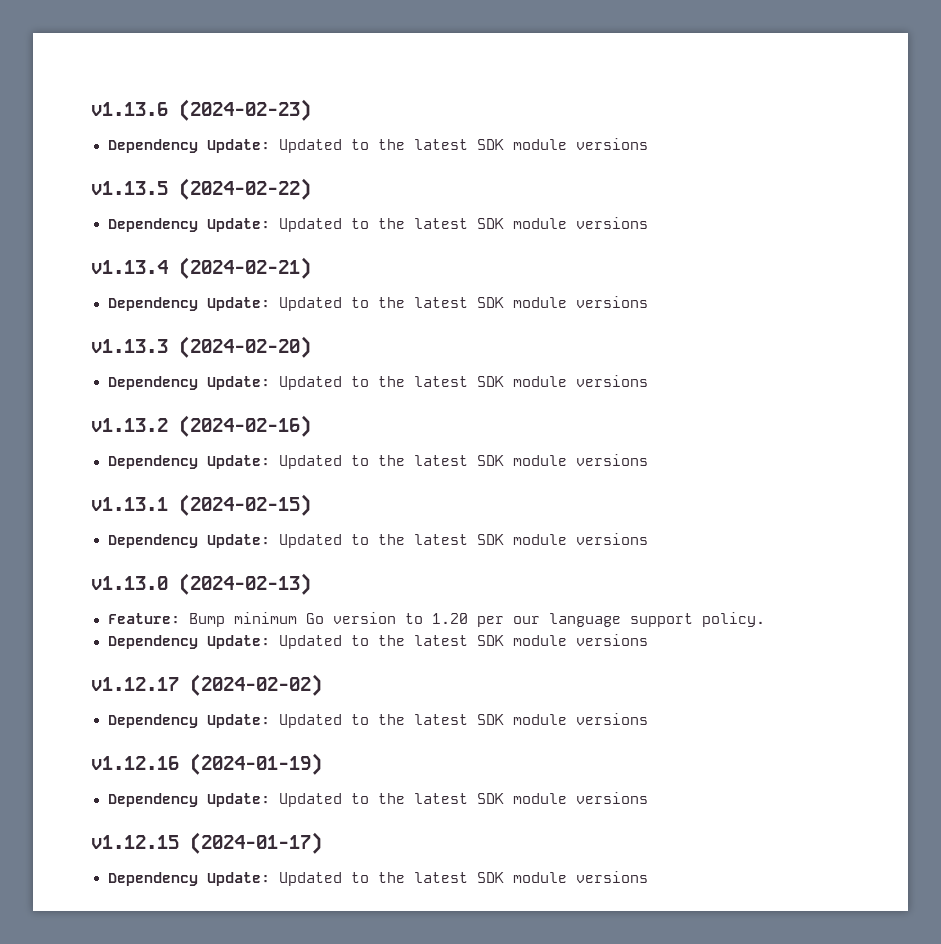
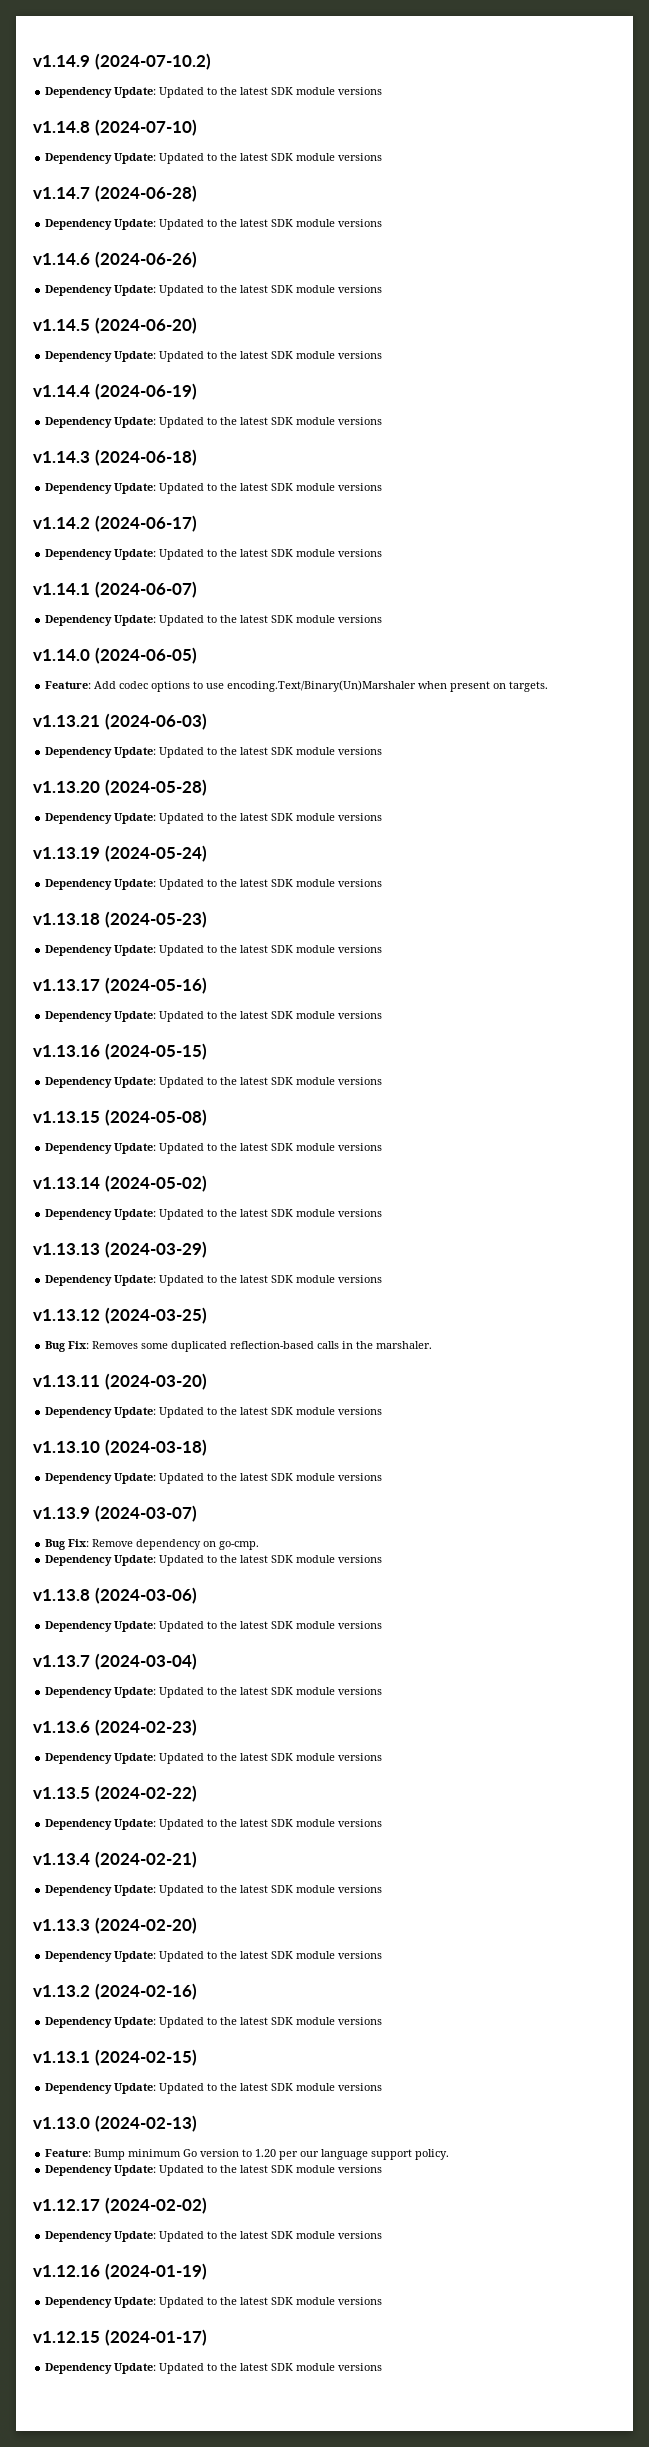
(91, 109) none -> [33,53,211,70] [45,87,383,98] [33,119,197,136] [45,153,383,164] [33,185,197,202] [45,219,383,230] [33,251,197,268] [45,285,383,296] [33,317,197,334] [45,351,383,362] [33,383,197,400] [45,417,383,428] [33,449,197,466] [45,483,383,494] [33,515,197,532] [45,549,383,560] [33,581,197,598] [45,615,383,626] [33,647,197,664] [45,680,549,692] [33,713,207,730] [45,747,383,758] [33,779,207,796] [45,813,383,824] [33,845,207,862] [45,879,383,890] [33,911,207,928] [45,945,383,956] [33,977,207,994] [45,1011,383,1022] [33,1043,207,1060] [45,1077,383,1088] [33,1109,207,1126] [45,1143,383,1154] [33,1175,207,1192] [45,1209,383,1220] [33,1241,207,1258] [45,1275,383,1286] [33,1307,207,1324] [45,1341,433,1352] [33,1373,207,1390] [45,1407,383,1418] [33,1439,207,1456] [45,1473,383,1484] [33,1505,197,1522] [45,1539,260,1550] [45,1555,383,1566] [33,1587,197,1604] [45,1621,383,1632] [33,1653,197,1670] [45,1687,383,1698] v1.14.9 (2024-07-10.2) // Dependency Update: Updated to the latest SDK module versions // v1.14.8 (2024-07-10) // Dependency Update: Updated to the latest SDK module versions // v1.14.7 (2024-06-28) // Dependency Update: Updated to the latest SDK module versions // v1.14.6 (2024-06-26) // Dependency Update: Updated to the latest SDK module versions // v1.14.5 (2024-06-20) // Dependency Update: Updated to the latest SDK module versions // v1.14.4 (2024-06-19) // Dependency Update: Updated to the latest SDK module versions // v1.14.3 (2024-06-18) // Dependency Update: Updated to the latest SDK module versions // v1.14.2 (2024-06-17) // Dependency Update: Updated to the latest SDK module versions // v1.14.1 (2024-06-07) // Dependency Update: Updated to the latest SDK module versions // v1.14.0 (2024-06-05) // Feature: Add codec options to use encoding.Text/Binary(Un)Marshaler when present on targets. // v1.13.21 (2024-06-03) // Dependency Update: Updated to the latest SDK module versions // v1.13.20 (2024-05-28) // Dependency Update: Updated to the latest SDK module versions // v1.13.19 (2024-05-24) // Dependency Update: Updated to the latest SDK module versions // v1.13.18 (2024-05-23) // Dependency Update: Updated to the latest SDK module versions // v1.13.17 (2024-05-16) // Dependency Update: Updated to the latest SDK module versions // v1.13.16 (2024-05-15) // Dependency Update: Updated to the latest SDK module versions // v1.13.15 (2024-05-08) // Dependency Update: Updated to the latest SDK module versions // v1.13.14 (2024-05-02) // Dependency Update: Updated to the latest SDK module versions // v1.13.13 (2024-03-29) // Dependency Update: Updated to the latest SDK module versions // v1.13.12 (2024-03-25) // Bug Fix: Removes some duplicated reflection-based calls in the marshaler. // v1.13.11 (2024-03-20) // Dependency Update: Updated to the latest SDK module versions // v1.13.10 (2024-03-18) // Dependency Update: Updated to the latest SDK module versions // v1.13.9 (2024-03-07) // Bug Fix: Remove dependency on go-cmp. // Dependency Update: Updated to the latest SDK module versions // v1.13.8 (2024-03-06) // Dependency Update: Updated to the latest SDK module versions // v1.13.7 (2024-03-04) // Dependency Update: Updated to the latest SDK module versions //

